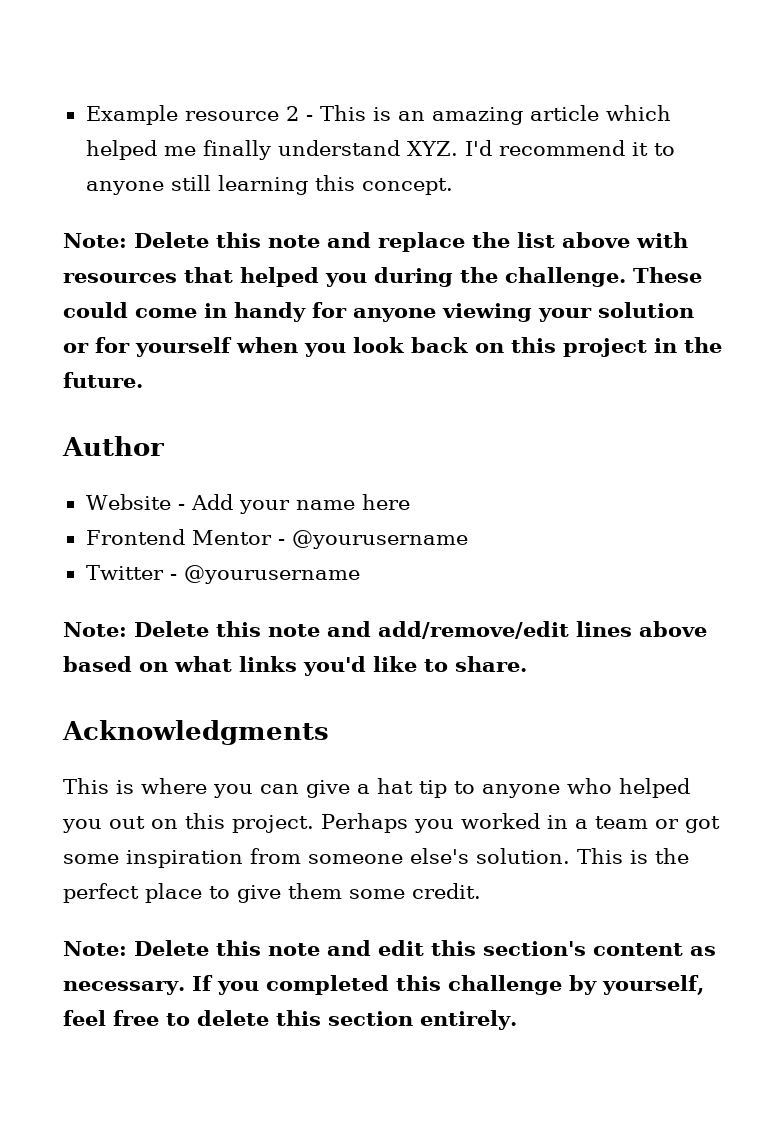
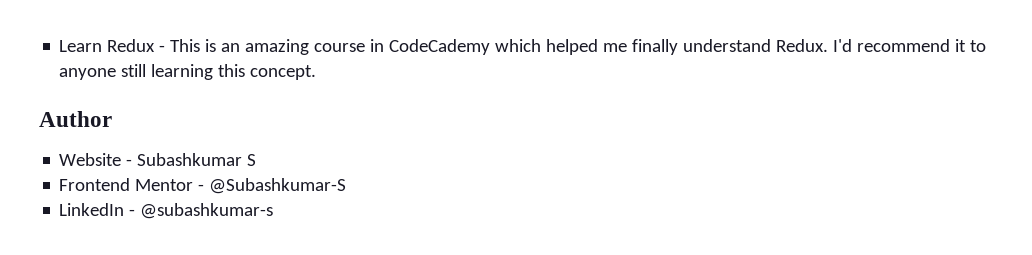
[85,105,299,125] Example resource 2 -> [59,39,156,52] Learn Redux
[529,105,599,121] article -> [314,39,491,55] course in CodeCademy
[406,141,458,156] XYZ. -> [776,39,829,52] Redux.
[63,232,688,252] [63,267,702,287] [63,302,694,322] [63,337,722,357] [63,372,143,388] // Note: Delete this note and replace the list above with resources that helped you during the challenge. These could come in handy for anyone viewing your solution or for yourself when you look back on this project in the future. -> (317, 72) none
[190,494,410,514] Add your name here -> [137,153,257,166] Subashkumar S
[291,530,468,549] [85,565,360,584] [63,621,707,639] [63,656,527,676] [62,720,329,745] [63,778,690,798] [62,813,720,833] [63,848,689,868] [63,883,481,903] [63,940,716,956] [63,975,704,995] [63,1010,517,1030] @yourusername // Twitter - @yourusername // Note: Delete this note and add/remove/edit lines above based on what links you'd like to share. // Acknowledgments // This is where you can give a hat tip to anyone who helped you out on this project. Perhaps you worked in a team or got some inspiration from someone else's solution. This is the perfect place to give them some credit. // Note: Delete this note and edit this section's content as necessary. If you completed this challenge by yourself, feel free to delete this section entirely. -> [209,178,347,194] [59,203,274,219] @Subashkumar-S // LinkedIn - @subashkumar-s

